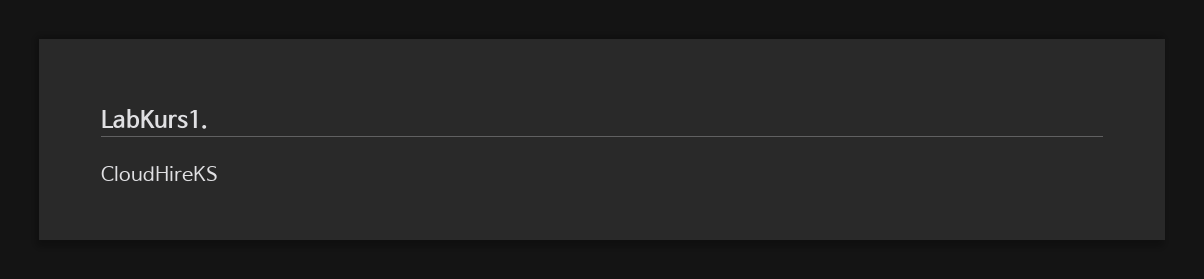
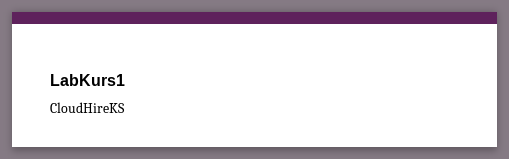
[101,109,208,129] LabKurs1. -> [50,74,125,86] LabKurs1

